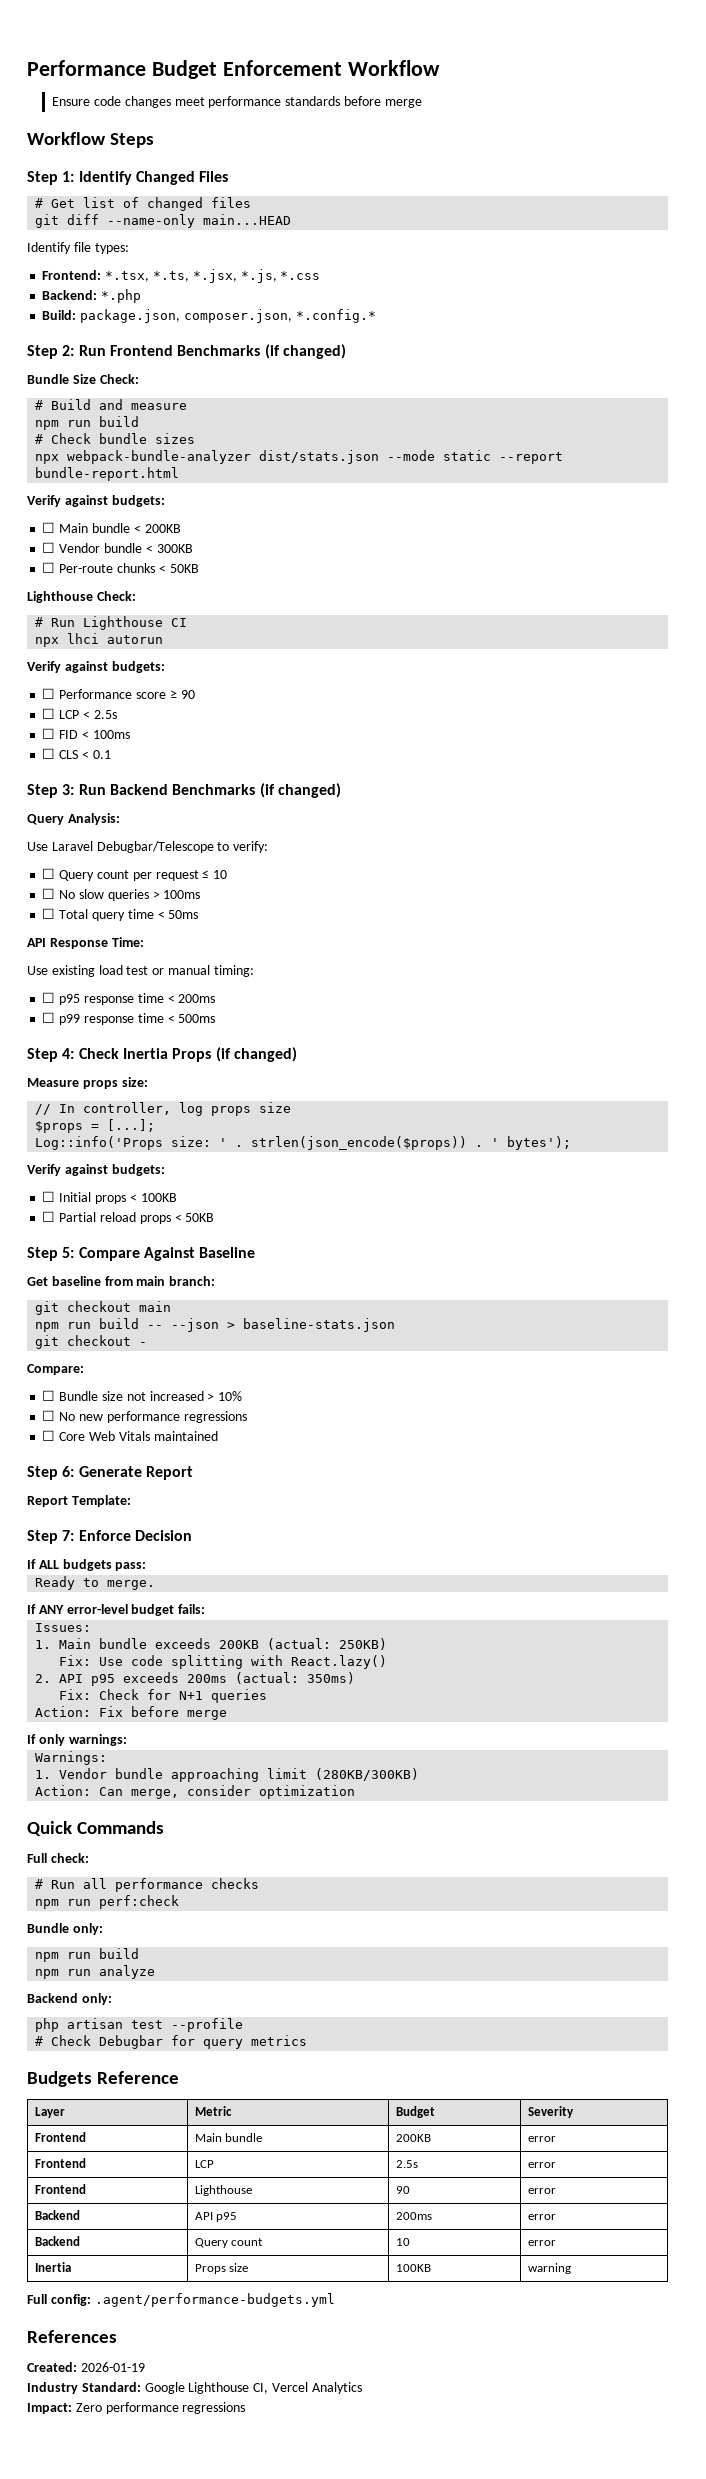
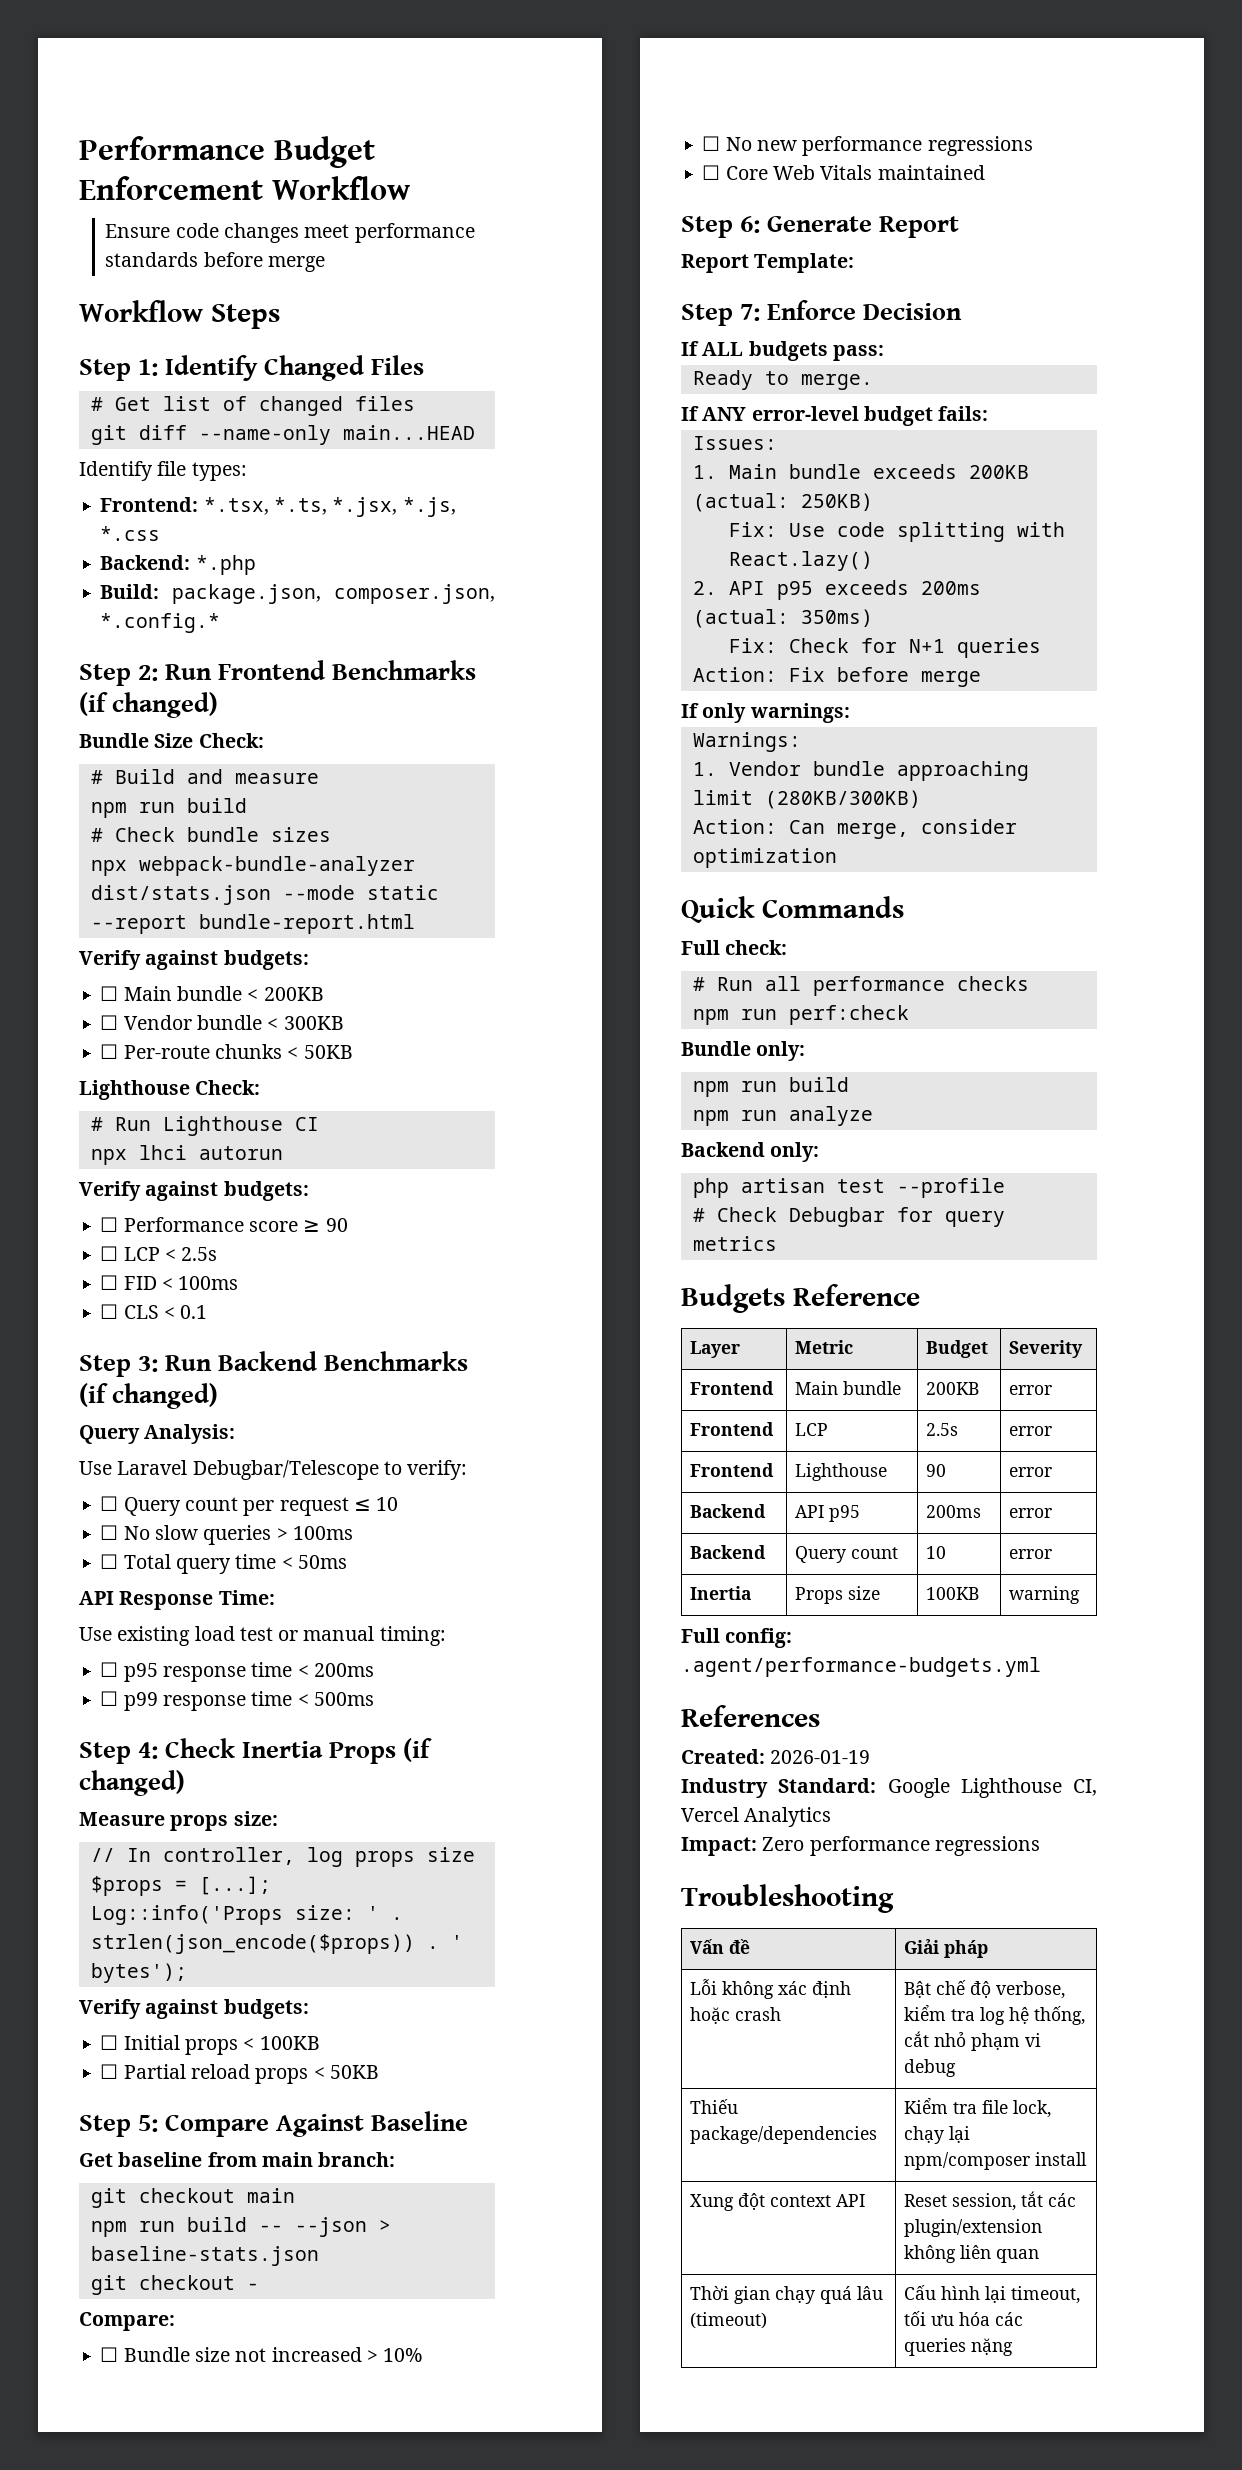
(246, 2408) none -> [681,1884,894,1913] [689,1939,750,1954] [903,1939,988,1958] [689,1979,851,1999] [689,2007,781,2024] [903,1980,1065,1999] [903,2005,1085,2025] [903,2031,1041,2051] [903,2059,956,2077] [689,2099,738,2114] [689,2126,877,2144] [903,2098,1051,2118] [903,2126,970,2144] [903,2152,1087,2170] [689,2193,865,2211] [903,2191,1076,2211] [903,2219,1042,2237] [903,2245,1039,2263] [689,2286,883,2304] [689,2312,767,2329] [903,2285,1080,2304] [903,2311,1023,2326] [903,2338,1013,2356] // Troubleshooting // Vấn đề | Giải pháp // Lỗi không xác định hoặc crash | Bật chế độ verbose, kiểm tra log hệ thống, cắt nhỏ phạm vi debug // Thiếu package/dependencies | Kiểm tra file lock, chạy lại npm/composer install // Xung đột context API | Reset session, tắt các plugin/extension không liên quan // Thời gian chạy quá lâu (timeout) | Cấu hình lại timeout, tối ưu hóa các queries nặng

